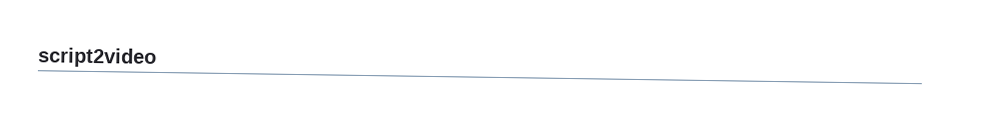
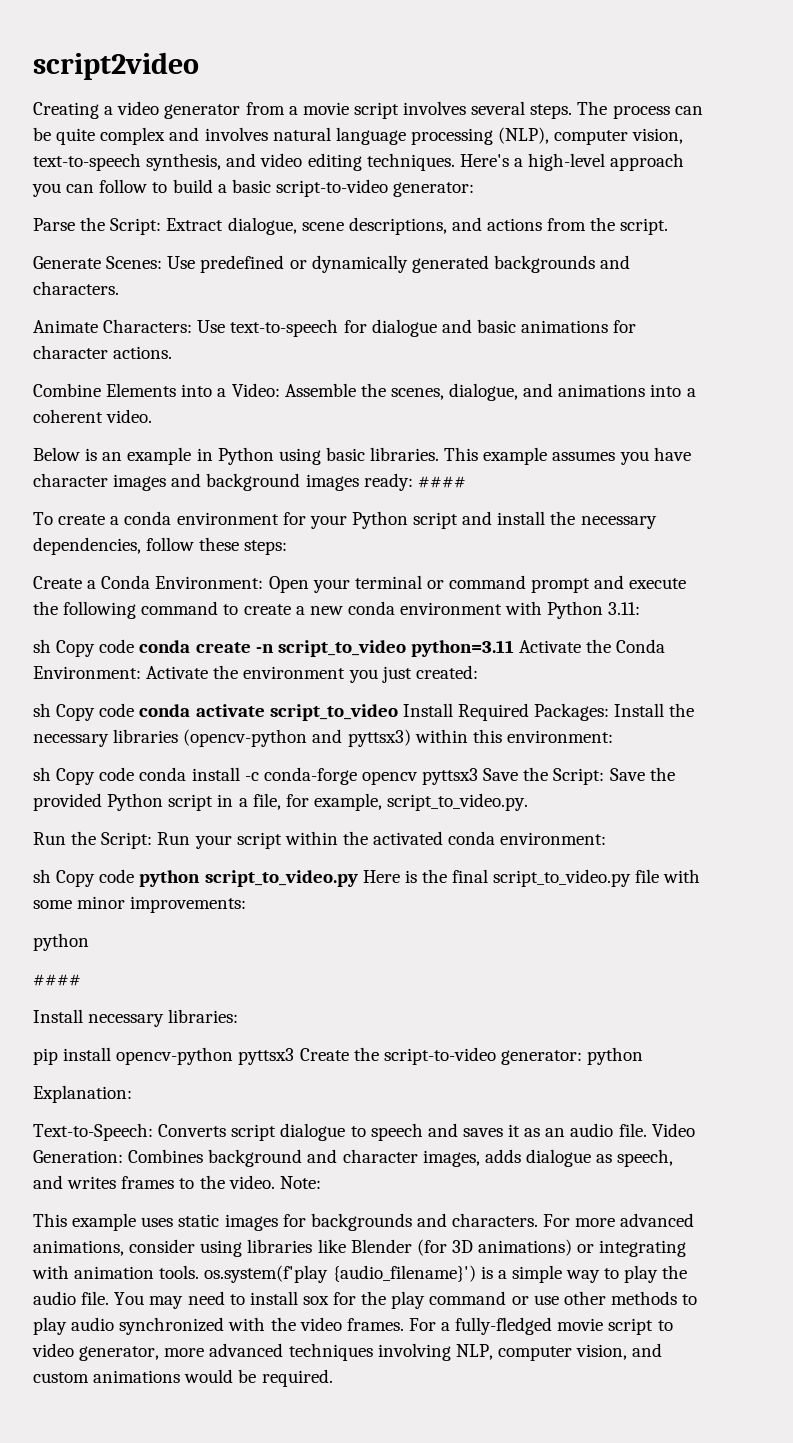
(157, 57) none -> [33,101,703,119] [33,127,684,145] [33,153,685,171] [32,179,475,197] [33,217,669,235] [33,255,631,273] [33,281,119,295] [33,319,637,337] [33,345,173,359] [33,383,696,401] [33,409,153,423] [33,447,691,465] [33,473,466,491] [33,511,657,529] [33,537,288,555] [33,575,687,593] [33,601,641,619] [33,639,666,657] [33,665,478,683] [33,703,695,721] [33,729,613,747] [33,767,675,785] [33,793,529,811] [33,831,607,849] [33,869,701,887] [33,896,247,913] [33,933,89,951] [33,974,81,986] [33,1009,239,1027] [33,1047,644,1065] [33,1085,132,1103] [33,1123,695,1141] [33,1149,674,1167] [33,1175,321,1189] [33,1213,695,1231] [33,1239,687,1257] [32,1265,688,1283] [33,1291,698,1309] [33,1317,673,1335] [32,1343,663,1361] [33,1369,333,1387] // Creating a video generator from a movie script involves several steps. The process can be quite complex and involves natural language processing (NLP), computer vision, text-to-speech synthesis, and video editing techniques. Here's a high-level approach you can follow to build a basic script-to-video generator: // Parse the Script: Extract dialogue, scene descriptions, and actions from the script. // Generate Scenes: Use predefined or dynamically generated backgrounds and characters. // Animate Characters: Use text-to-speech for dialogue and basic animations for character actions. // Combine Elements into a Video: Assemble the scenes, dialogue, and animations into a coherent video. // Below is an example in Python using basic libraries. This example assumes you have character images and background images ready: #### // To create a conda environment for your Python script and install the necessary dependencies, follow these steps: // Create a Conda Environment: Open your terminal or command prompt and execute the following command to create a new conda environment with Python 3.11: // sh Copy code conda create -n script_to_video python=3.11 Activate the Conda Environment: Activate the environment you just created: // sh Copy code conda activate script_to_video Install Required Packages: Install the necessary libraries (opencv-python and pyttsx3) within this environment: // sh Copy code conda install -c conda-forge opencv pyttsx3 Save the Script: Save the provided Python script in a file, for example, script_to_video.py. // Run the Script: Run your script within the activated conda environment: // sh Copy code python script_to_video.py Here is the final script_to_video.py file with some minor improvements: // python // #### // Install necessary libraries: // pip install opencv-python pyttsx3 Create the script-to-video generator: python // Explanation: // Text-to-Speech: Converts script dialogue to speech and saves it as an audio file. Video Generation: Combines background and character images, adds dialogue as speech, and writes frames to the video. Note: // This example uses static images for backgrounds and characters. For more advanced animations, consider using libraries like Blender (for 3D animations) or integrating with animation tools. os.system(f'play {audio_filename}') is a simple way to play the audio file. You may need to install sox for the play command or use other methods to play audio synchronized with the video frames. For a fully-fledged movie script to video generator, more advanced techniques involving NLP, computer vision, and custom animations would be required.

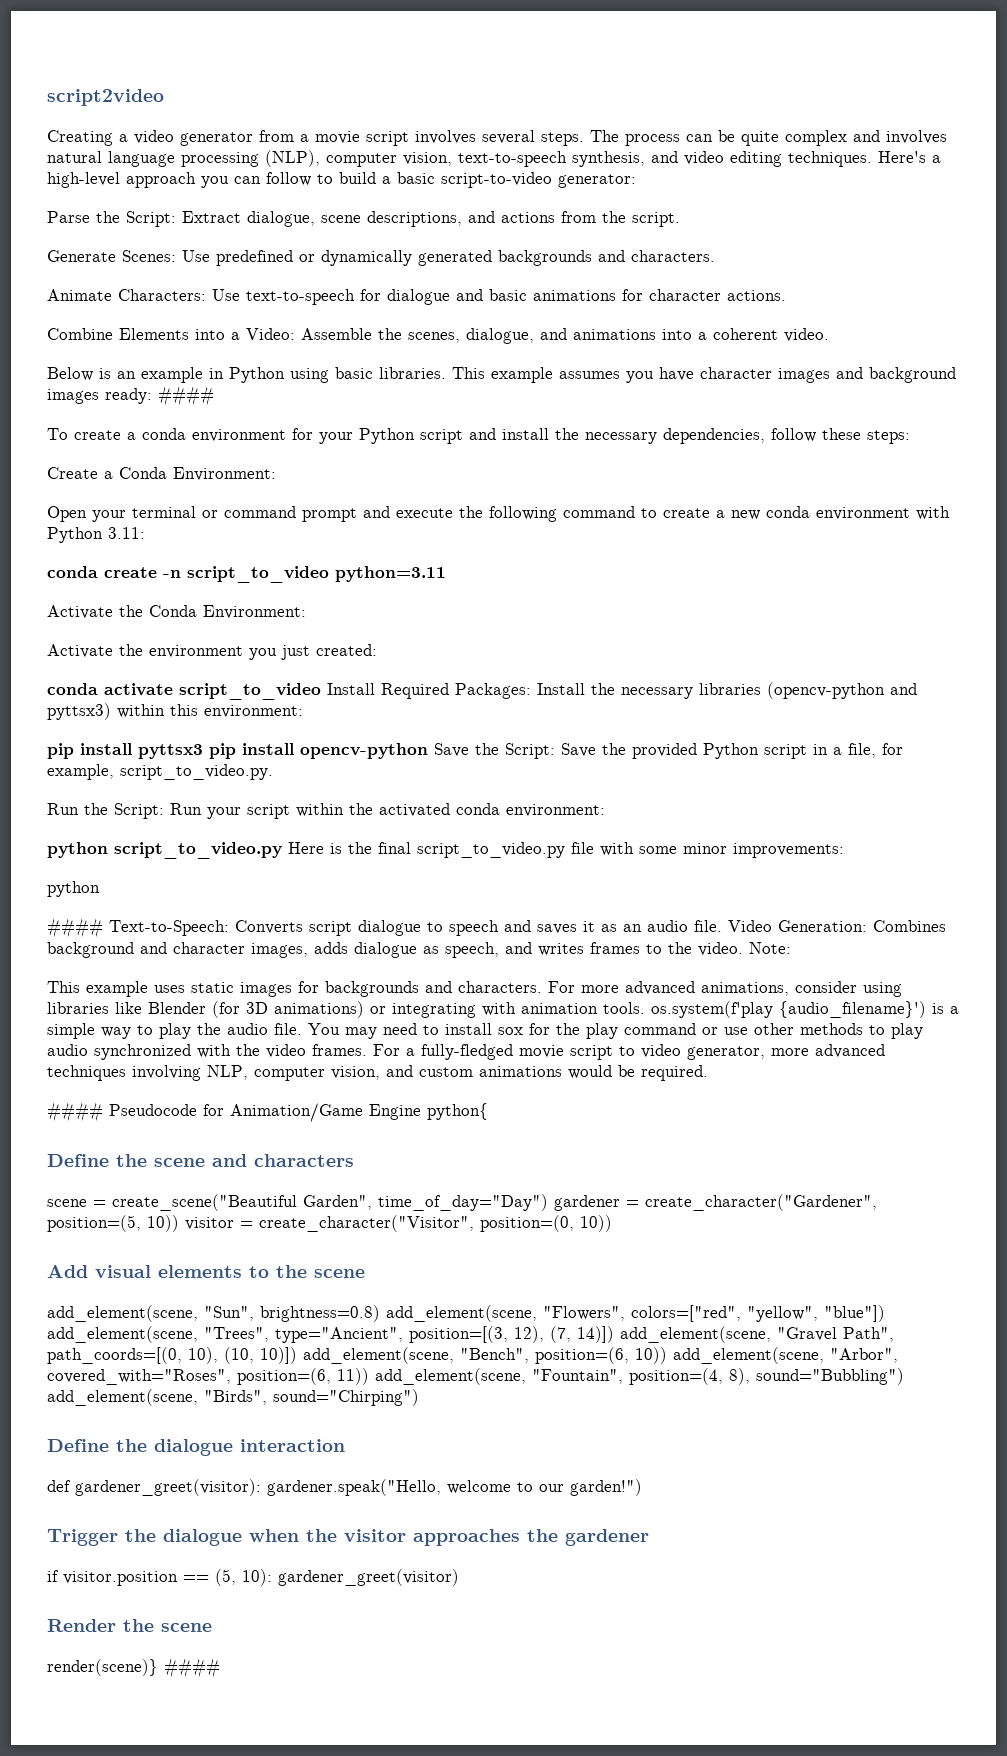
(264, 582) none -> (276, 474) //
[33,639,135,657] sh Copy code -> (145, 533) none
(514, 648) none -> (446, 574) //
(141, 672) none -> (306, 612) //
[33,703,135,721] sh Copy code -> (377, 650) none
[33,767,479,785] sh Copy code conda install -c conda-forge opencv pyttsx3 -> [47,743,428,759] pip install pyttsx3 pip install opencv-python
[33,869,135,887] sh Copy code -> (605, 810) none
[33,1009,239,1027] [33,1047,644,1065] [33,1085,132,1103] // Install necessary libraries: // pip install opencv-python pyttsx3 Create the script-to-video generator: python // Explanation: // -> (103, 928) none
(333, 1378) none -> [47,1102,488,1122] [47,1154,354,1167] [47,1194,877,1211] [47,1215,612,1232] [47,1265,365,1278] [47,1305,885,1322] [47,1326,894,1343] [47,1347,898,1364] [47,1368,904,1385] [47,1389,419,1406] [47,1439,345,1456] [47,1479,642,1496] [47,1529,649,1546] [47,1569,459,1586] [47,1619,212,1632] [47,1658,220,1678] // #### Pseudocode for Animation/Game Engine python{ // Define the scene and characters // scene = create_scene("Beautiful Garden", time_of_day="Day") gardener = create_character("Gardener", position=(5, 10)) visitor = create_character("Visitor", position=(0, 10)) // Add visual elements to the scene // add_element(scene, "Sun", brightness=0.8) add_element(scene, "Flowers", colors=["red", "yellow", "blue"]) add_element(scene, "Trees", type="Ancient", position=[(3, 12), (7, 14)]) add_element(scene, "Gravel Path", path_coords=[(0, 10), (10, 10)]) add_element(scene, "Bench", position=(6, 10)) add_element(scene, "Arbor", covered_with="Roses", position=(6, 11)) add_element(scene, "Fountain", position=(4, 8), sound="Bubbling") add_element(scene, "Birds", sound="Chirping") // Define the dialogue interaction // def gardener_greet(visitor): gardener.speak("Hello, welcome to our garden!") // Trigger the dialogue when the visitor approaches the gardener // if visitor.position == (5, 10): gardener_greet(visitor) // Render the scene // render(scene)} ####

